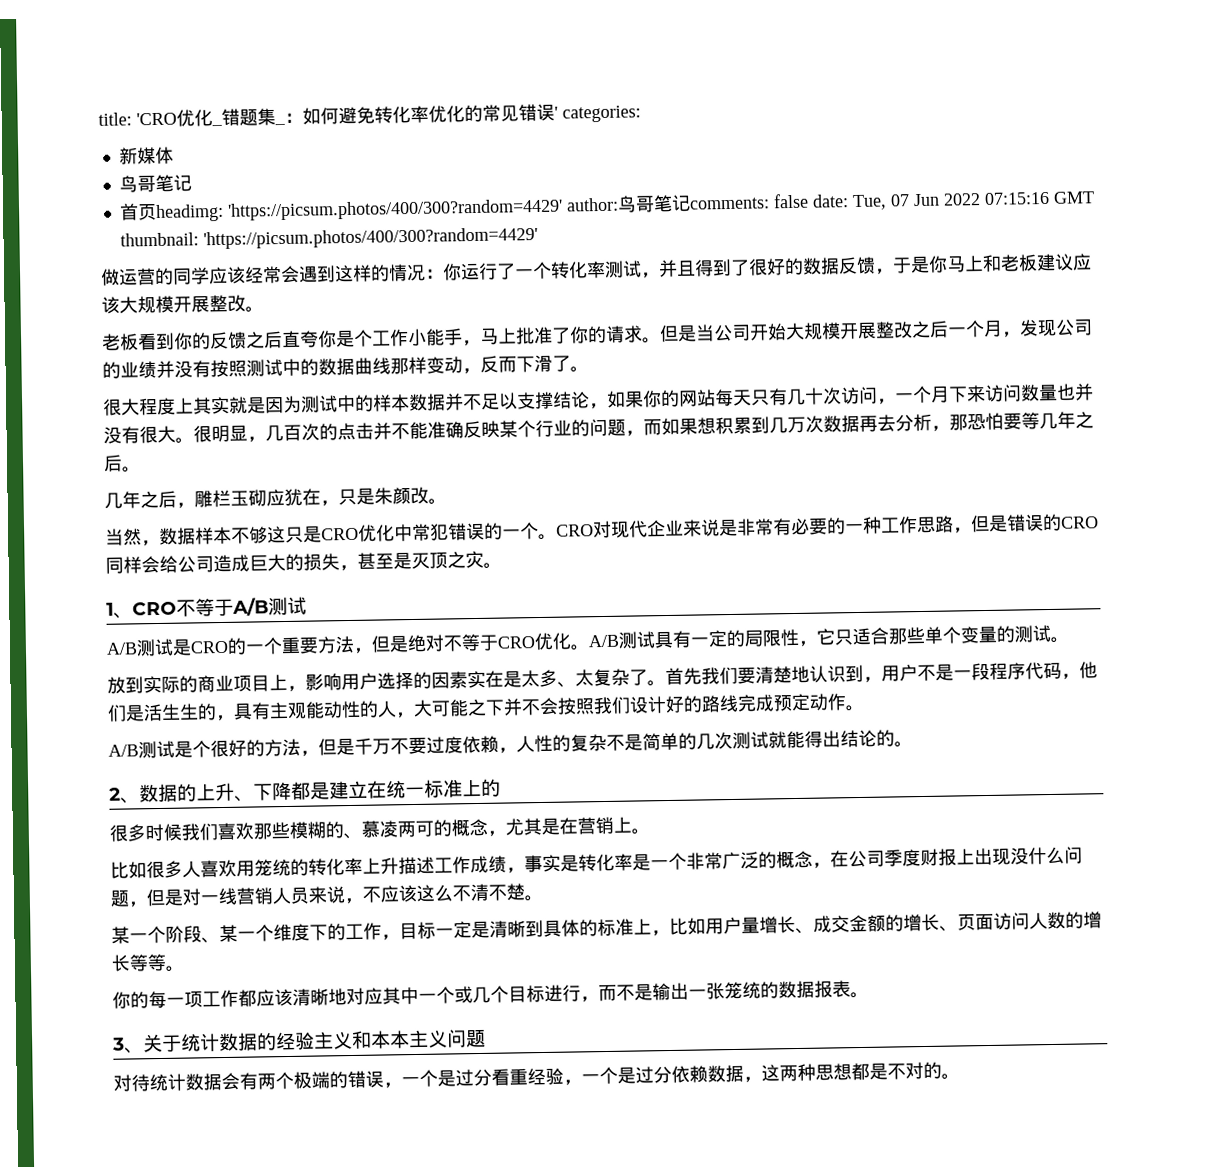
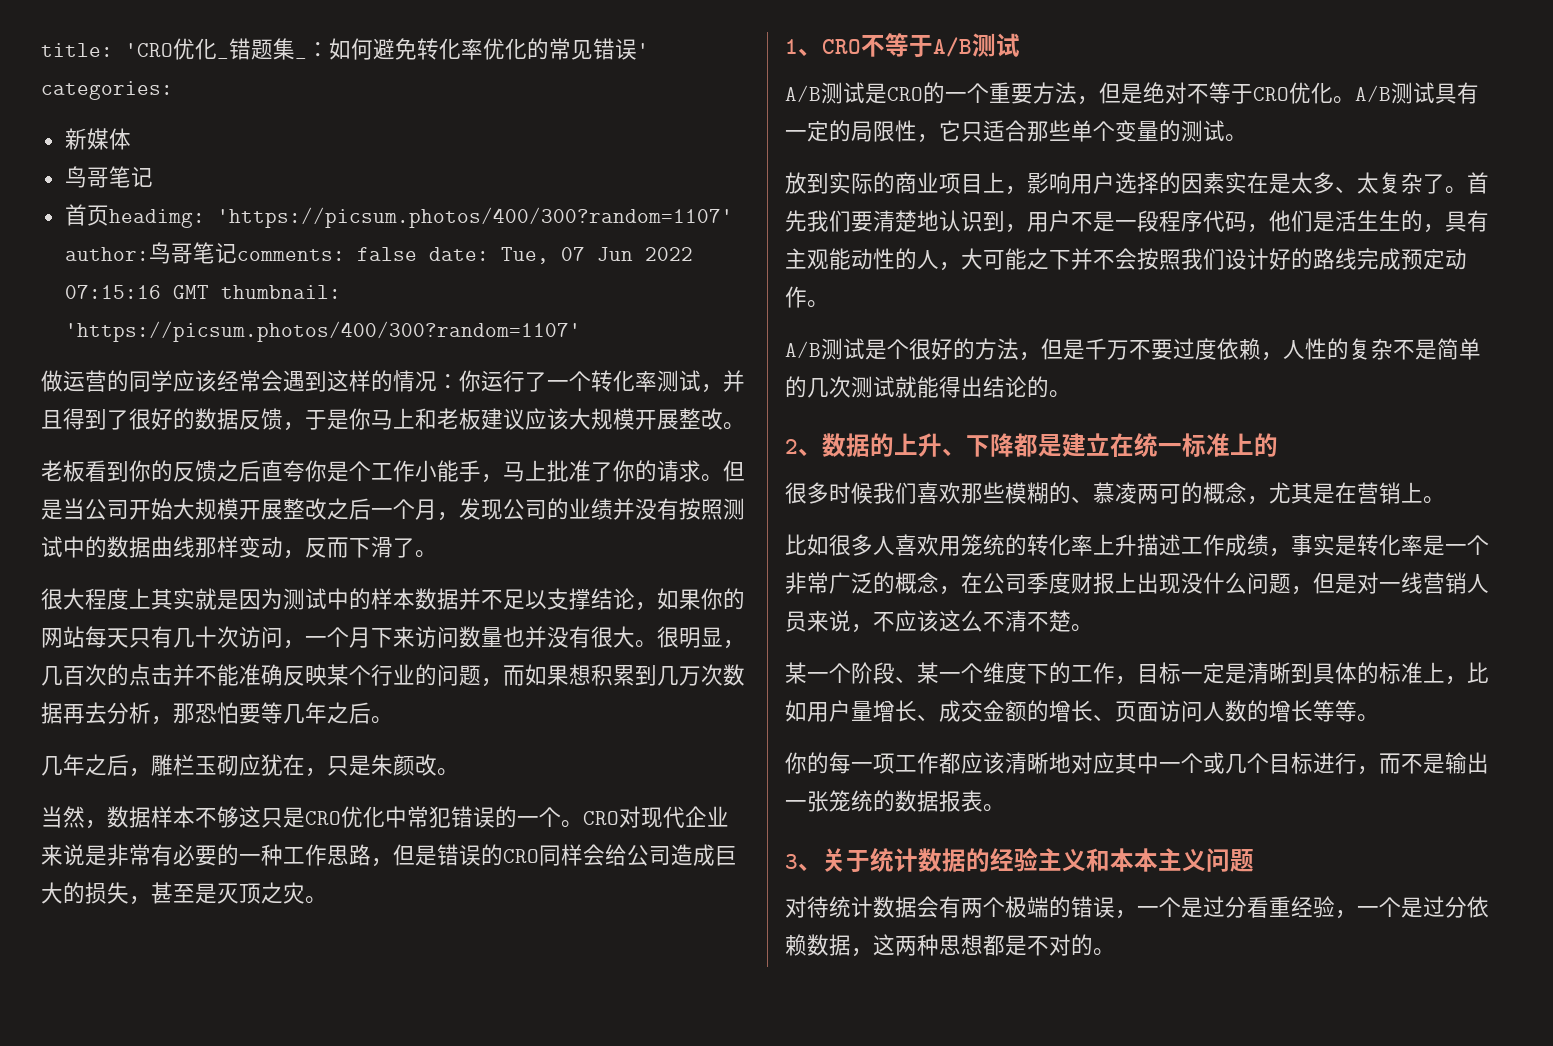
[226,198,563,221] 'https://picsum.photos/400/300?random=4429' -> [216,207,733,228] 'https://picsum.photos/400/300?random=1107'
[202,226,538,250] 'https://picsum.photos/400/300?random=4429' -> [64,321,581,342] 'https://picsum.photos/400/300?random=1107'

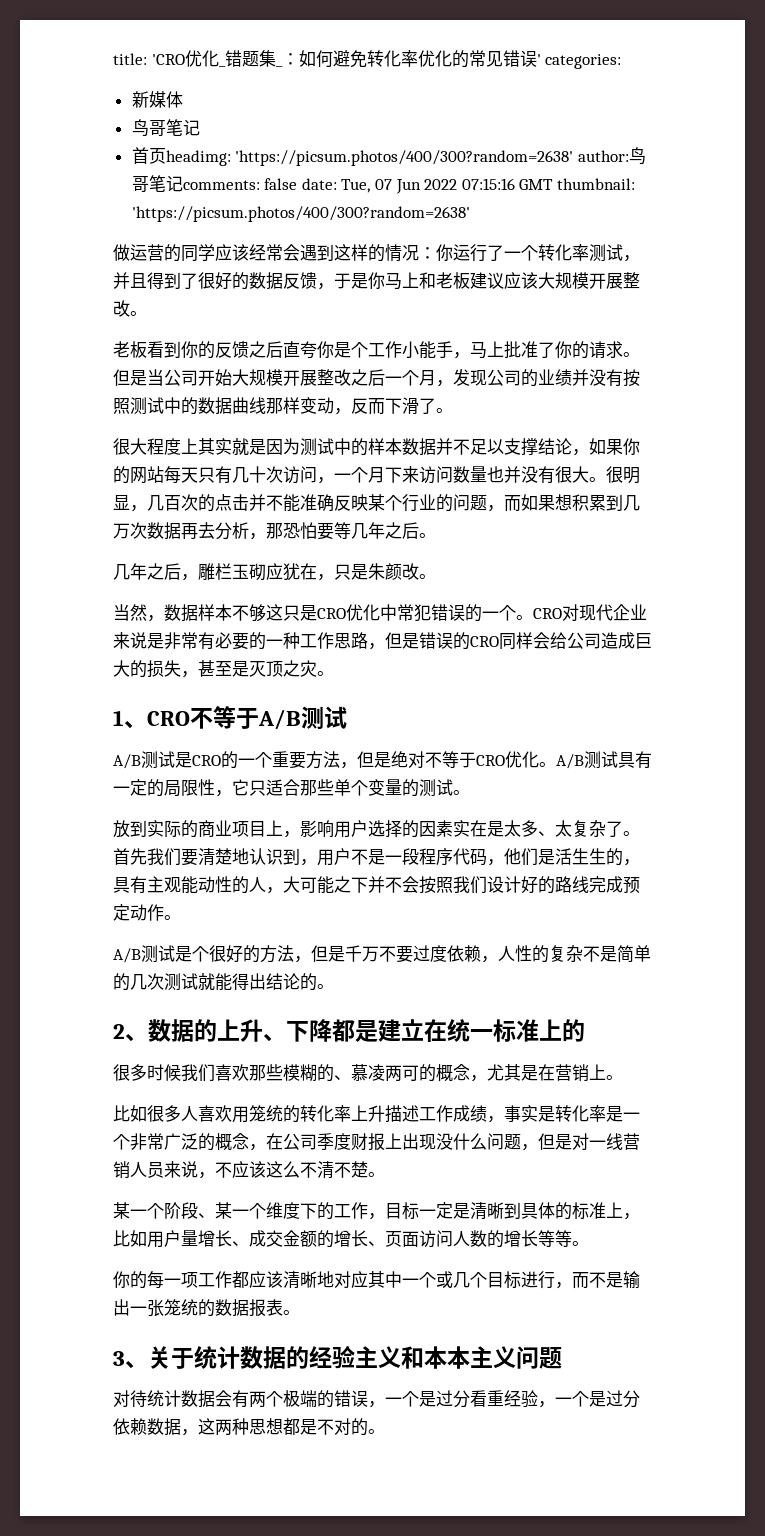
[216,207,733,228] 'https://picsum.photos/400/300?random=1107' -> [235,150,574,166] 'https://picsum.photos/400/300?random=2638'
[64,321,581,342] 'https://picsum.photos/400/300?random=1107' -> [131,206,470,222] 'https://picsum.photos/400/300?random=2638'

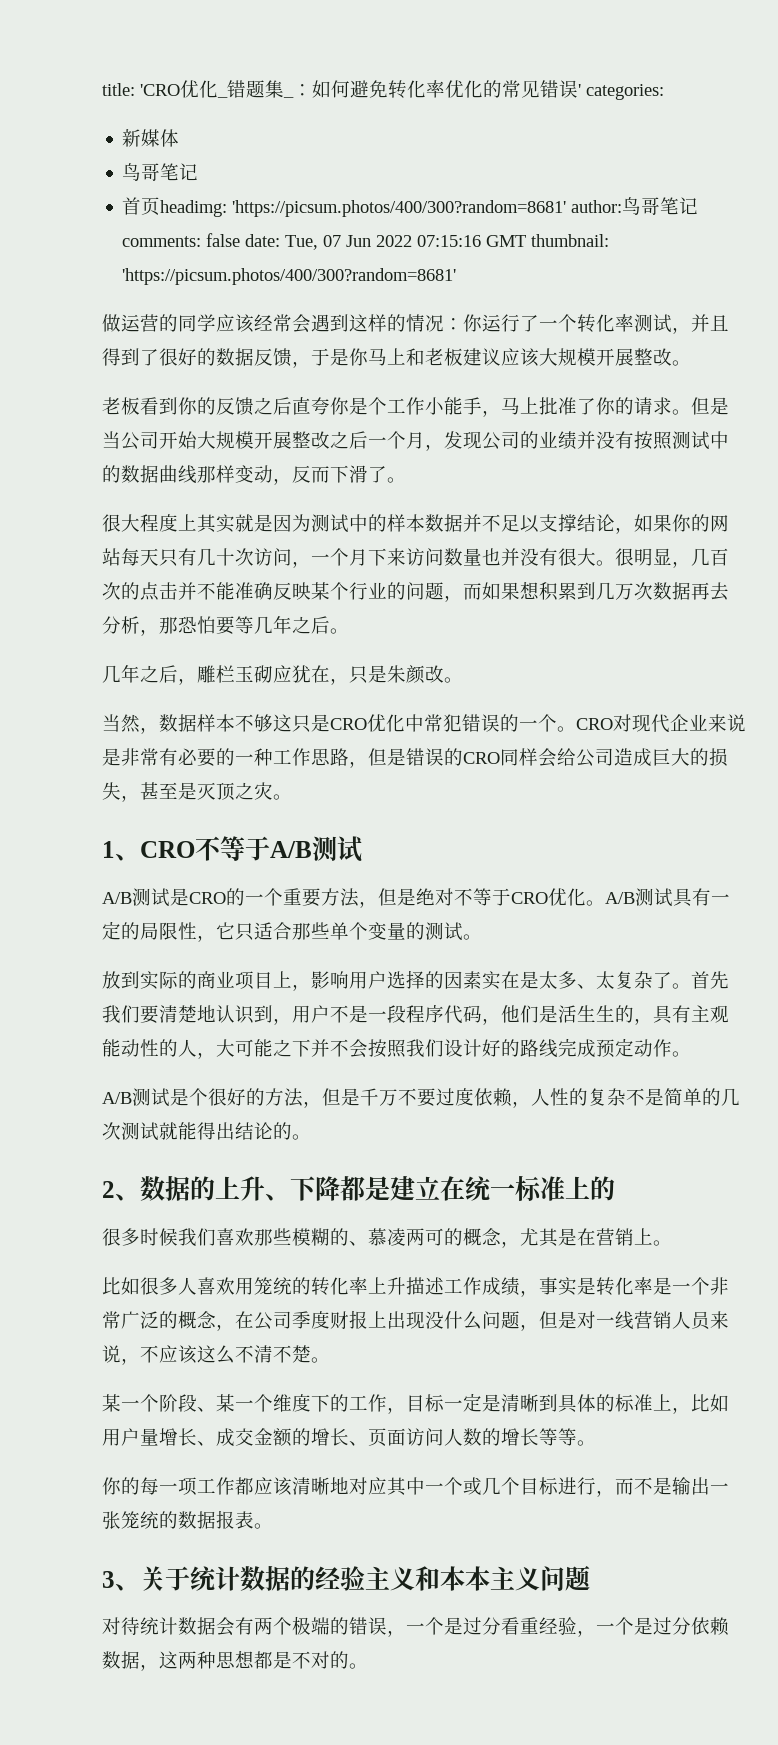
[235,150,574,166] 'https://picsum.photos/400/300?random=2638' -> [232,200,567,217] 'https://picsum.photos/400/300?random=8681'
[131,206,470,222] 'https://picsum.photos/400/300?random=2638' -> [122,268,457,285] 'https://picsum.photos/400/300?random=8681'

